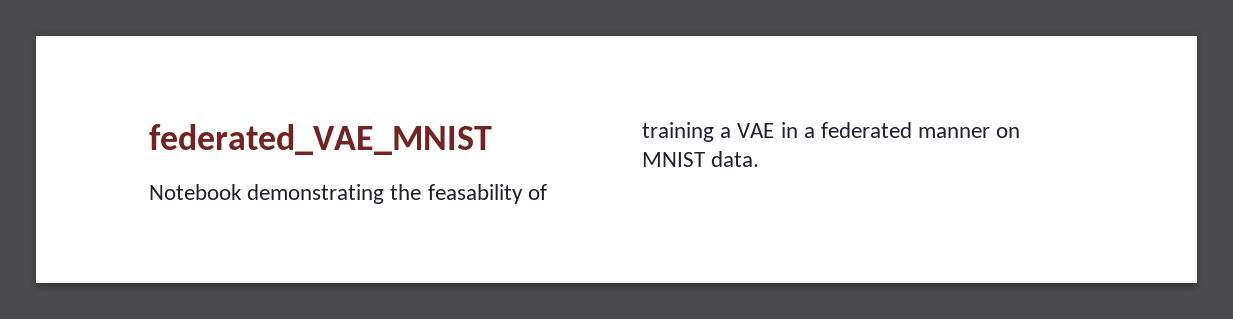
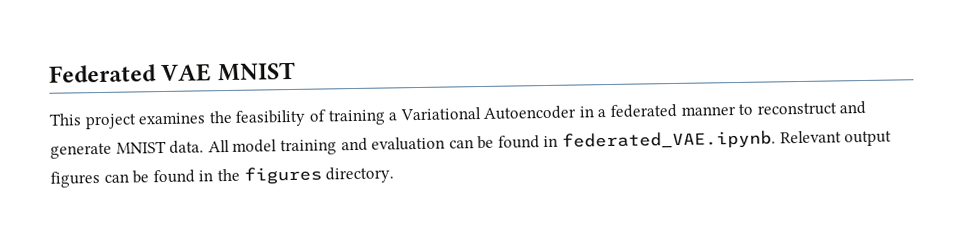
[149,124,492,155] [149,184,523,204] federated_VAE_MNIST // Notebook demonstrating the feasability -> [49,61,296,83] [49,109,307,130] Federated VAE MNIST // This project examines the feasibility
[737,123,775,138] VAE -> [399,105,577,121] Variational Autoencoder
[996,127,1021,138] [642,151,760,167] on MNIST data. -> [738,100,867,116] [50,130,893,159] [50,166,395,188] to reconstruct and generate MNIST data. All model training and evaluation can be found in federated_VAE.ipynb. Relevant output figures can be found in the figures directory.

